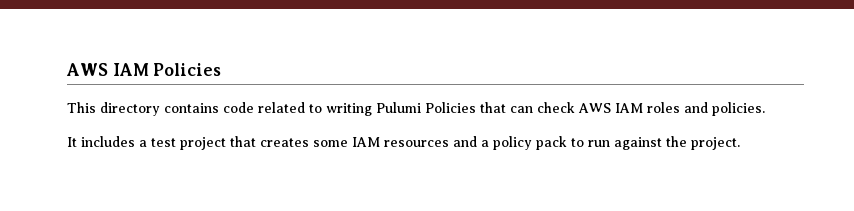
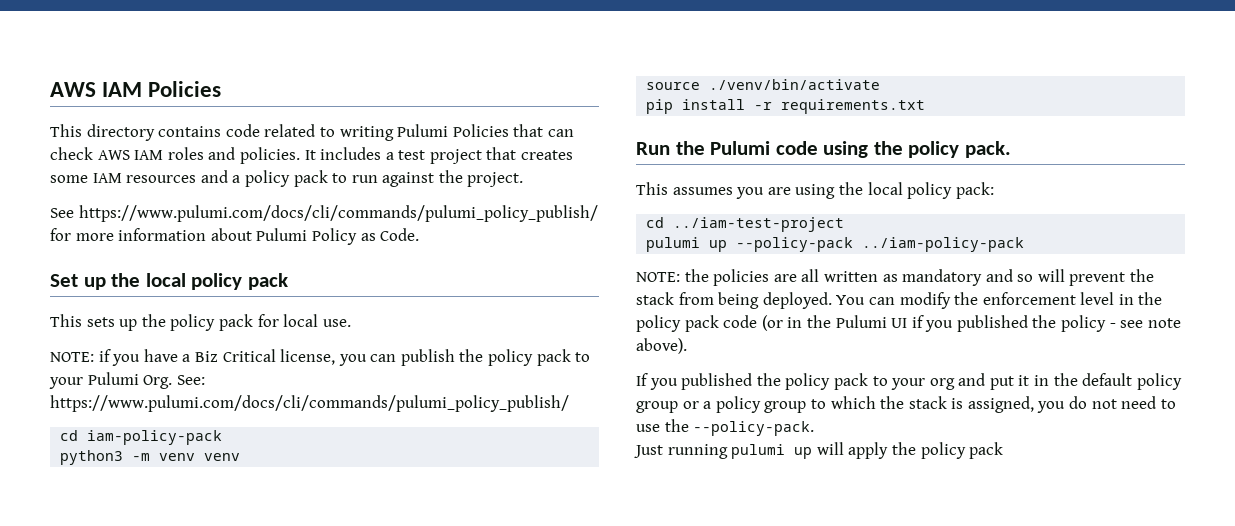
(765, 109) // -> (300, 155) none
(740, 143) none -> [50,205,598,222] [50,228,420,245] [50,273,288,290] [50,314,351,331] [50,349,591,366] [49,372,205,389] [50,395,569,412] [60,430,223,445] [60,450,241,465] [646,79,881,90] [646,99,926,114] [636,141,1011,158] [636,182,994,199] [646,217,845,232] [646,237,1025,252] [636,269,1155,286] [636,292,1163,309] [636,315,1181,332] [636,338,687,354] [636,373,1182,390] [636,396,1176,413] [636,419,815,436] [634,442,1004,459] // See https://www.pulumi.com/docs/cli/commands/pulumi_policy_publish/ for more information about Pulumi Policy as Code. // Set up the local policy pack // This sets up the policy pack for local use. // NOTE: if you have a Biz Critical license, you can publish the policy pack to your Pulumi Org. See: https://www.pulumi.com/docs/cli/commands/pulumi_policy_publish/ // cd iam-policy-pack // python3 -m venv venv // source ./venv/bin/activate // pip install -r requirements.txt // Run the Pulumi code using the policy pack. // This assumes you are using the local policy pack: // cd ../iam-test-project // pulumi up --policy-pack ../iam-policy-pack // NOTE: the policies are all written as mandatory and so will prevent the stack from being deployed. You can modify the enforcement level in the policy pack code (or in the Pulumi UI if you published the policy - see note above). // If you published the policy pack to your org and put it in the default policy group or a policy group to which the stack is assigned, you do not need to use the --policy-pack. // Just running pulumi up will apply the policy pack

